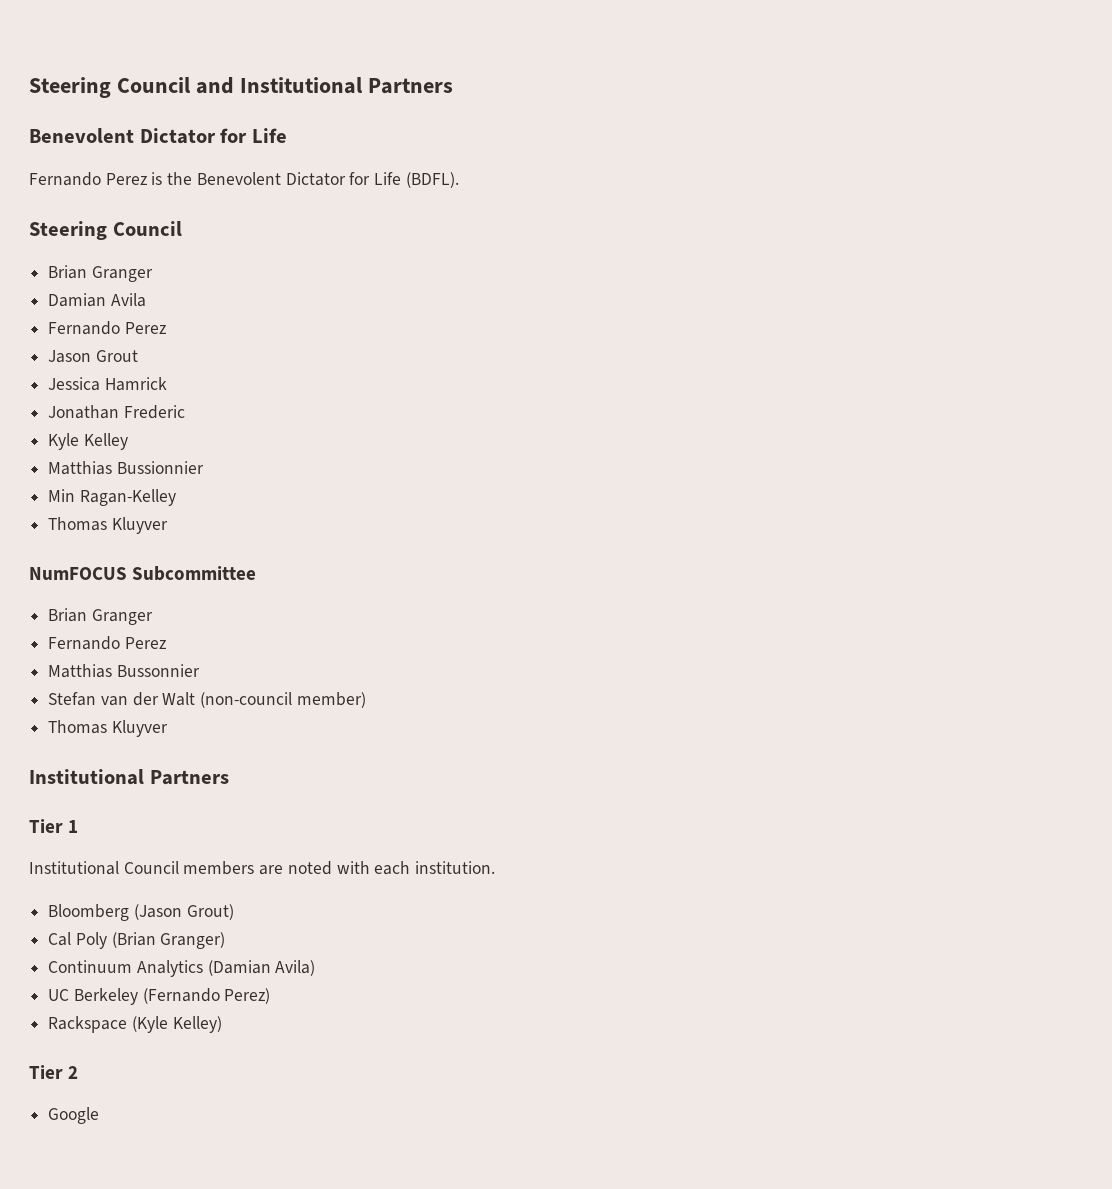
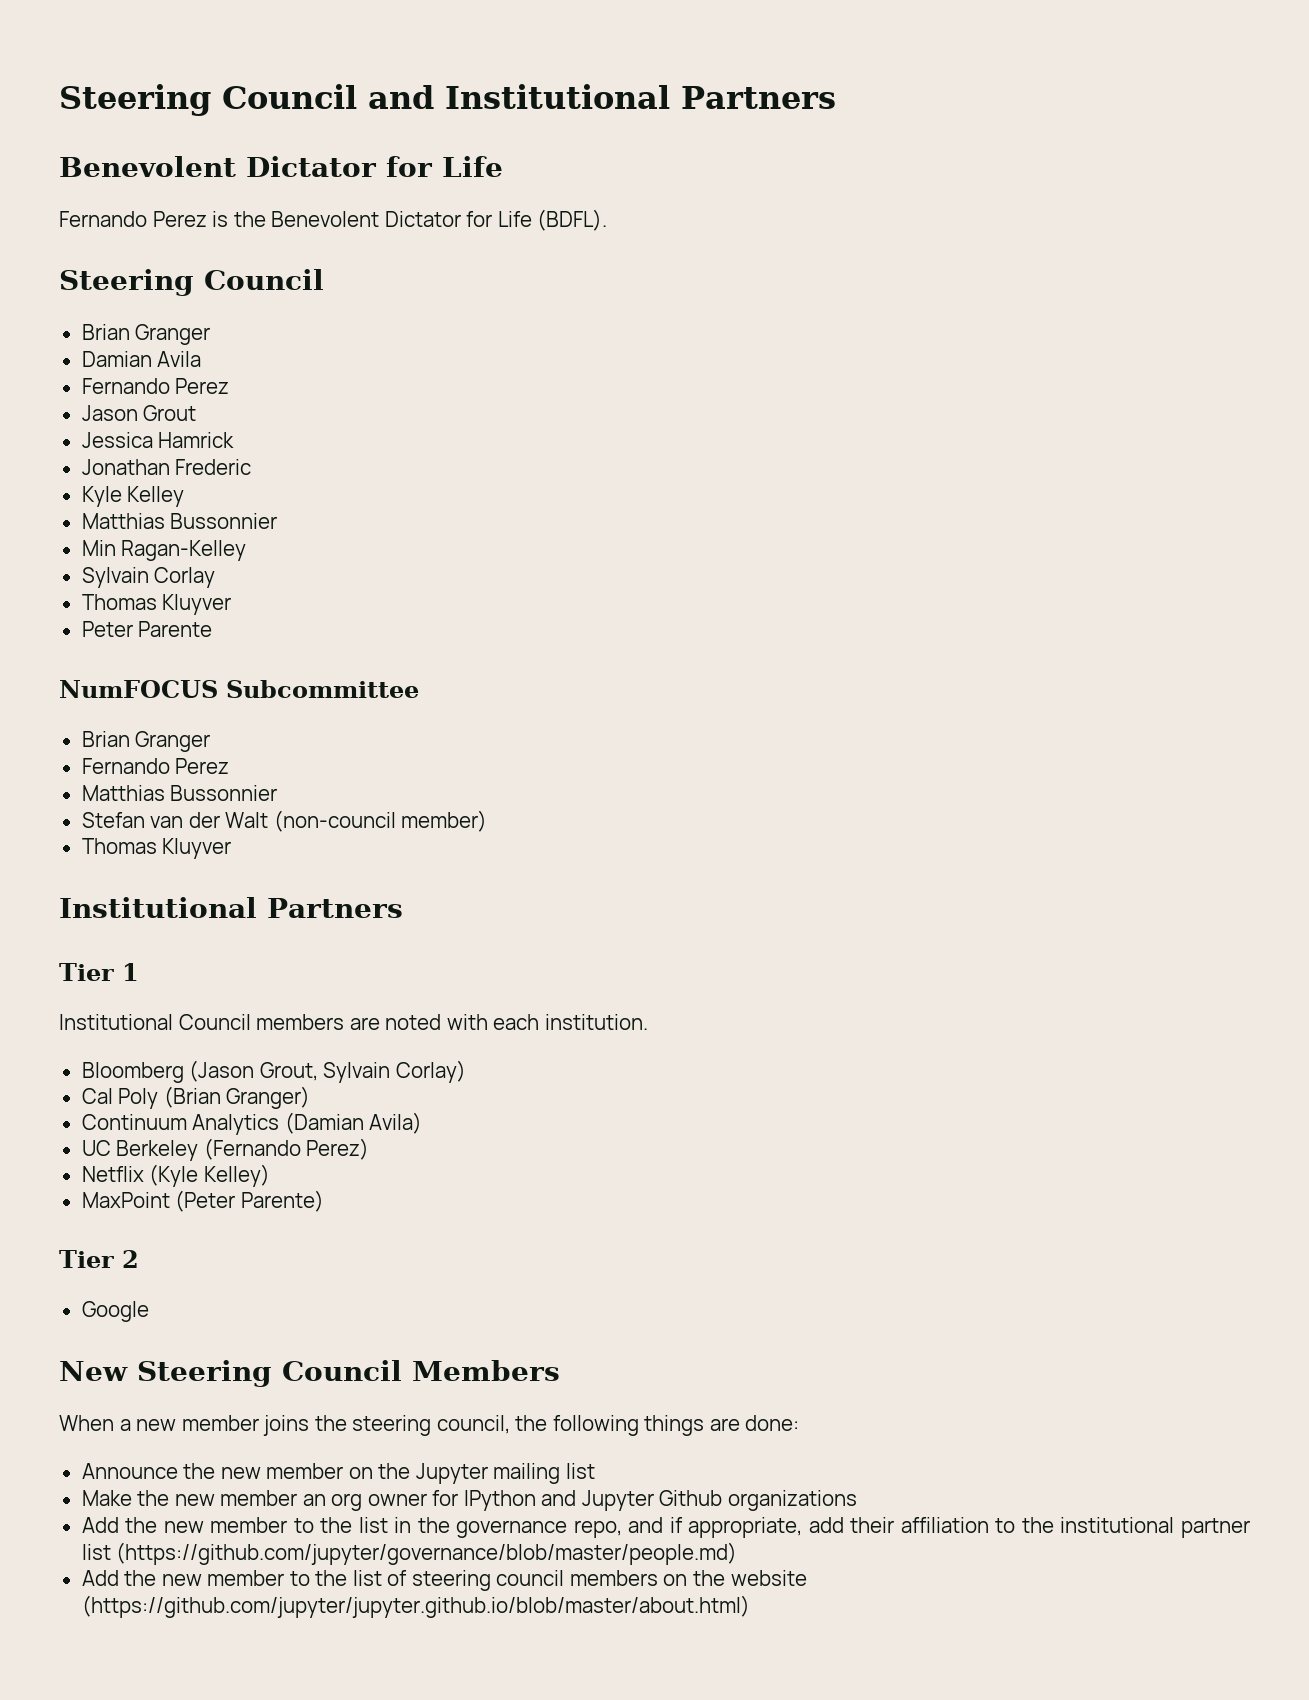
[116,461,204,474] Bussionnier -> [170,513,278,529] Bussonnier
[48,517,168,534] // Thomas Kluyver -> [81,567,216,588] [81,594,232,615] [81,621,213,637] // Sylvain Corlay // Thomas Kluyver // Peter Parente
[186,904,234,920] Grout) -> [259,1060,466,1083] Grout, Sylvain Corlay)
[48,1016,128,1033] Rackspace -> [81,1166,144,1182] Netflix
(222, 1024) none -> [81,1190,324,1212] // MaxPoint (Peter Parente)
(100, 1115) none -> [59,1360,560,1387] [59,1415,800,1436] [81,1463,595,1484] [81,1490,857,1511] [81,1517,1251,1538] [81,1542,738,1565] [81,1570,807,1591] [81,1595,750,1618] // New Steering Council Members // When a new member joins the steering council, the following things are done: // Announce the new member on the Jupyter mailing list // Make the new member an org owner for IPython and Jupyter Github organizations // Add the new member to the list in the governance repo, and if appropriate, add their affiliation to the institutional partner list (https://github.com/jupyter/governance/blob/master/people.md) // Add the new member to the list of steering council members on the website (https://github.com/jupyter/jupyter.github.io/blob/master/about.html)

